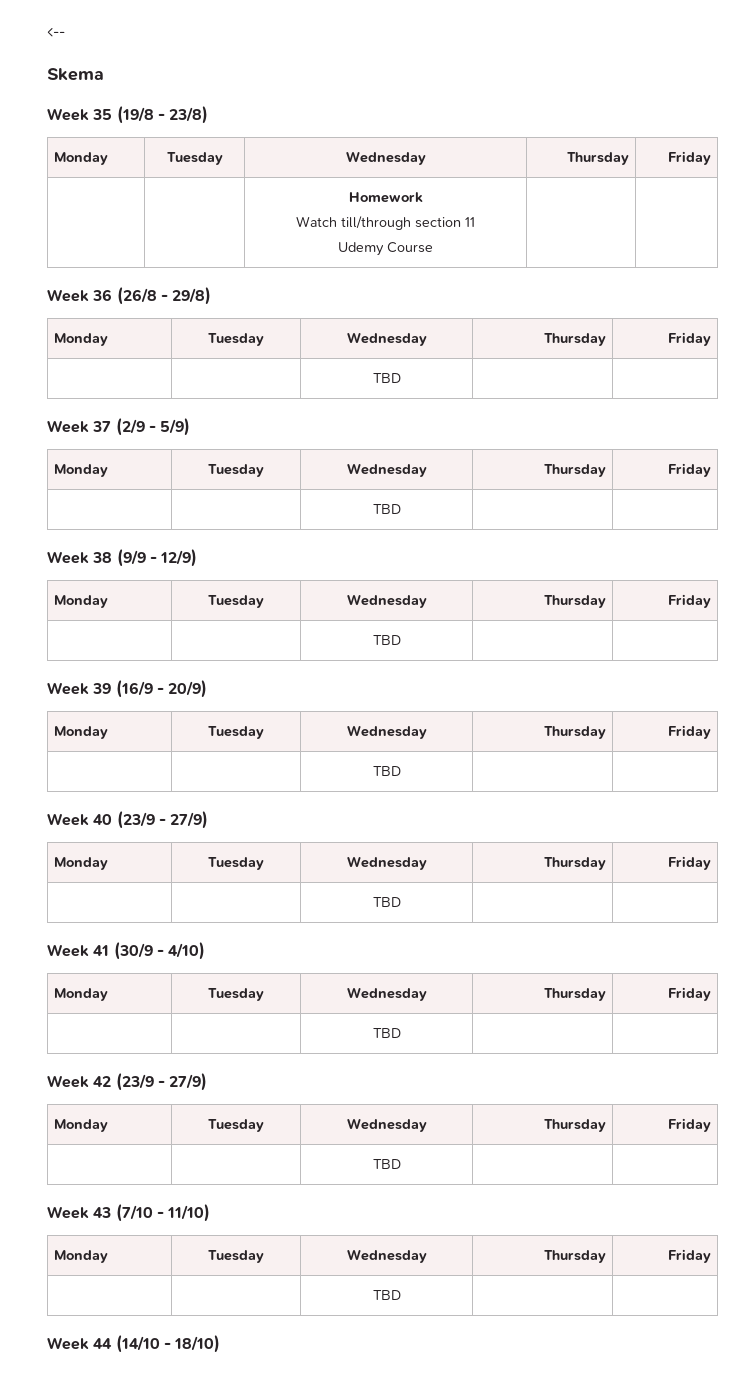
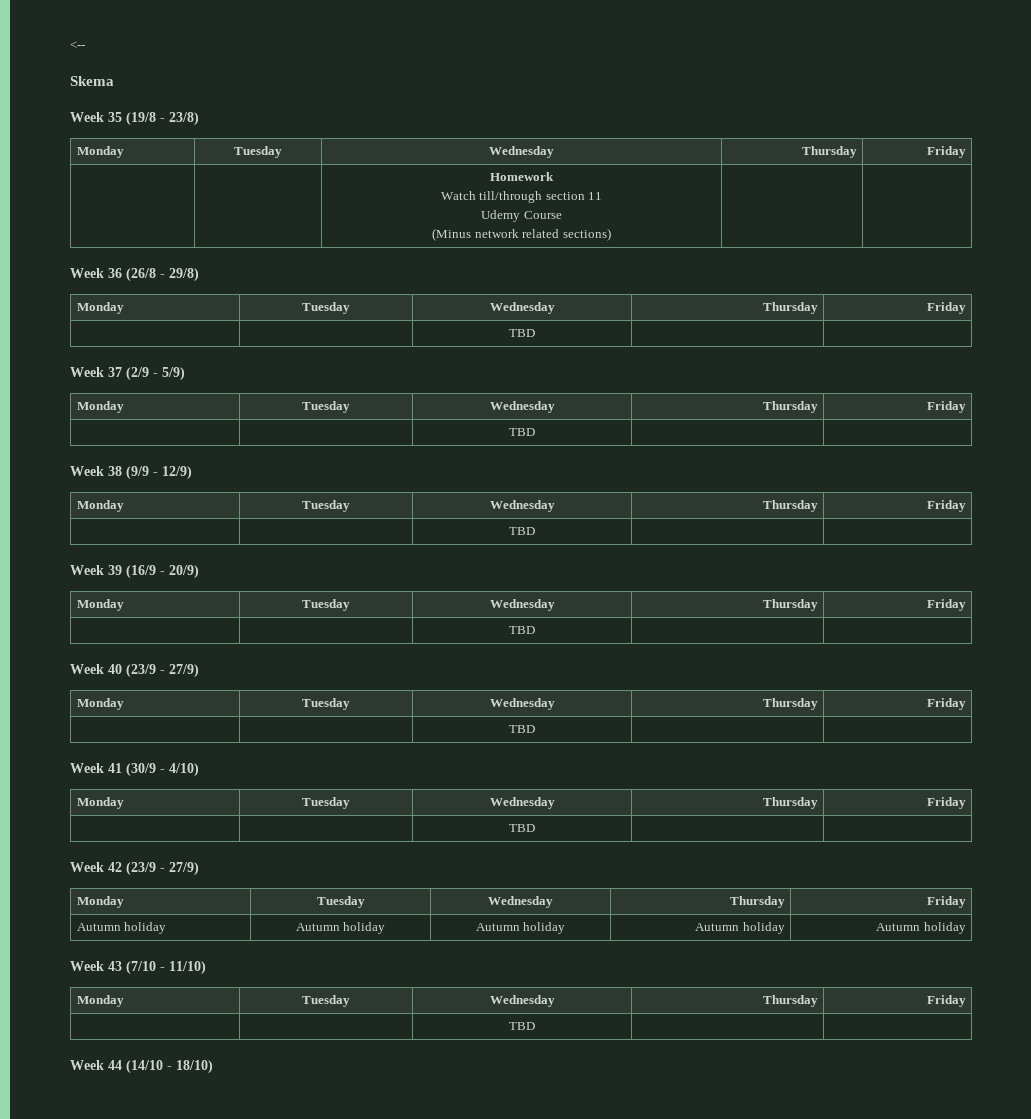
(433, 247) none -> [432,228,611,241] // (Minus network related sections)
[372,1159,401,1169] | | TBD | | -> [76,922,167,934] [295,922,386,934] [475,922,566,934] [694,922,785,934] [875,922,966,934] Autumn holiday | Autumn holiday | Autumn holiday | Autumn holiday | Autumn holiday

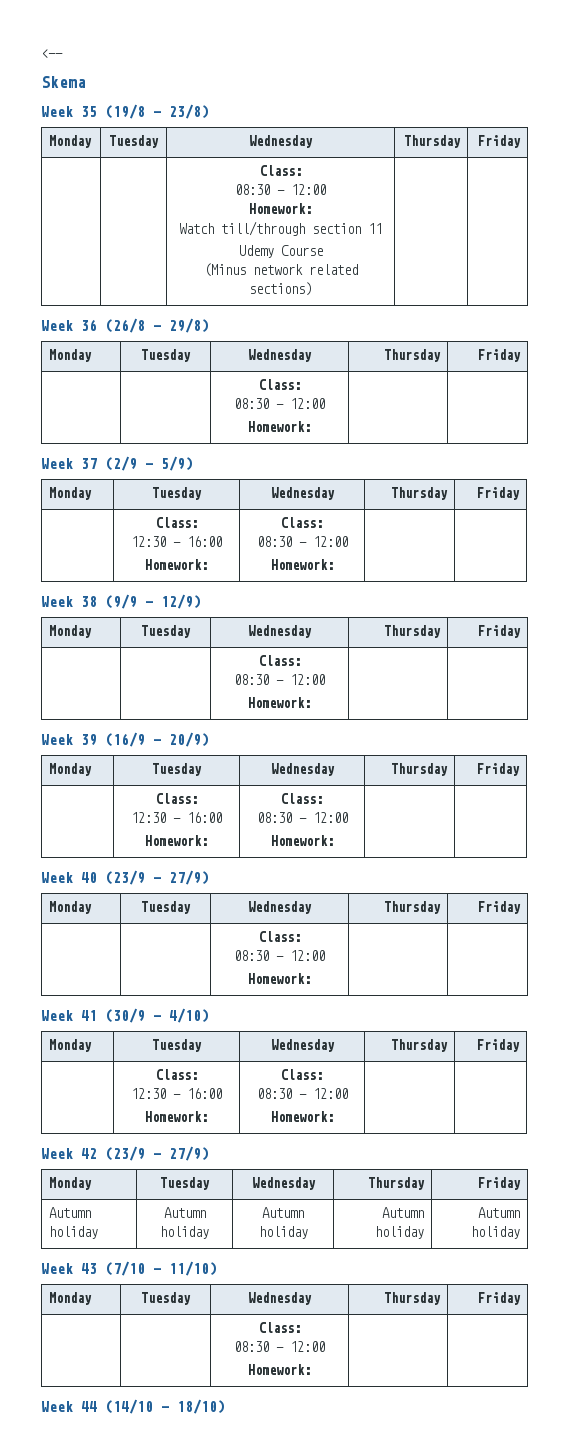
[490,172,554,181] Homework -> [259,165,302,176] [235,184,326,195] [249,203,312,214] Class: // 08:30 - 12:00 // Homework:
[509,329,535,337] TBD -> [258,379,301,390] [234,398,325,409] [248,421,311,432] Class: // 08:30 - 12:00 // Homework:
[509,428,535,436] | TBD -> [155,517,198,528] [131,536,222,547] [145,559,208,570] [281,517,323,528] [256,536,348,547] [270,559,334,570] Class: // 12:30 - 16:00 // Homework: | Class: // 08:30 - 12:00 // Homework:
[509,527,535,535] TBD -> [258,655,301,666] [234,674,325,685] [248,697,311,708] Class: // 08:30 - 12:00 // Homework:
[509,626,535,634] | TBD -> [155,793,198,804] [131,812,222,823] [145,835,208,846] [281,793,323,804] [256,812,348,823] [270,835,334,846] Class: // 12:30 - 16:00 // Homework: | Class: // 08:30 - 12:00 // Homework:
[509,725,535,733] TBD -> [258,931,301,942] [234,950,325,961] [248,973,311,984] Class: // 08:30 - 12:00 // Homework:
[509,824,535,832] | TBD -> [155,1069,198,1080] [131,1088,222,1099] [145,1111,208,1122] [281,1069,323,1080] [256,1088,348,1099] [270,1111,334,1122] Class: // 12:30 - 16:00 // Homework: | Class: // 08:30 - 12:00 // Homework:
[509,1022,535,1030] TBD -> [258,1322,301,1333] [234,1341,325,1352] [248,1364,311,1375] Class: // 08:30 - 12:00 // Homework:

